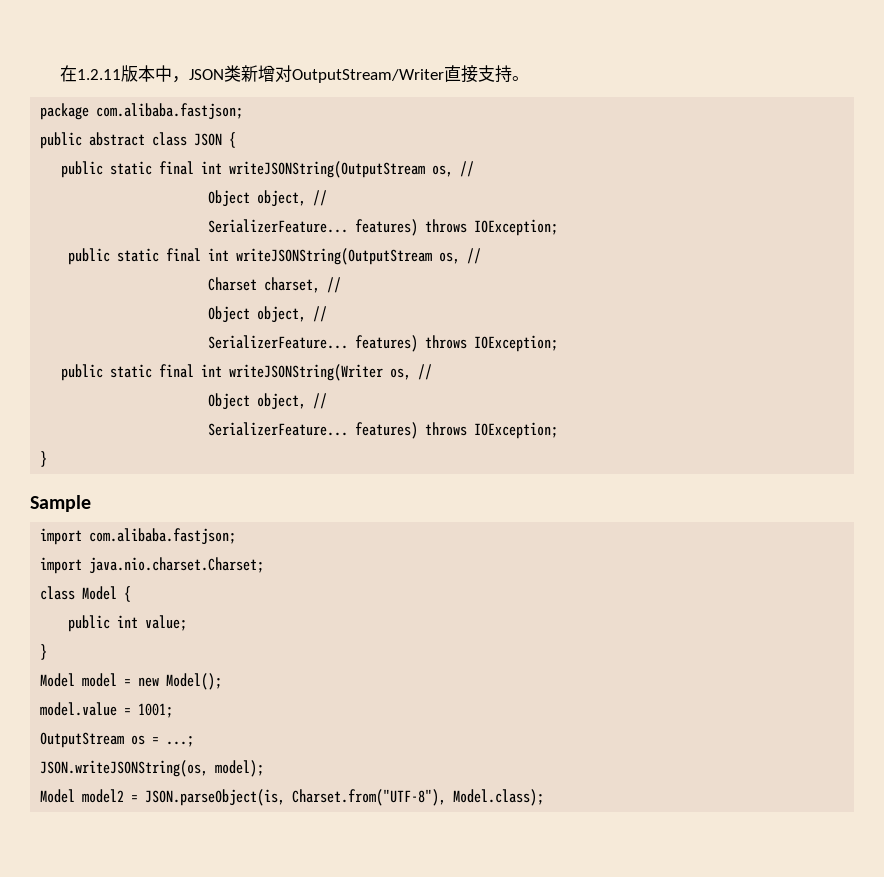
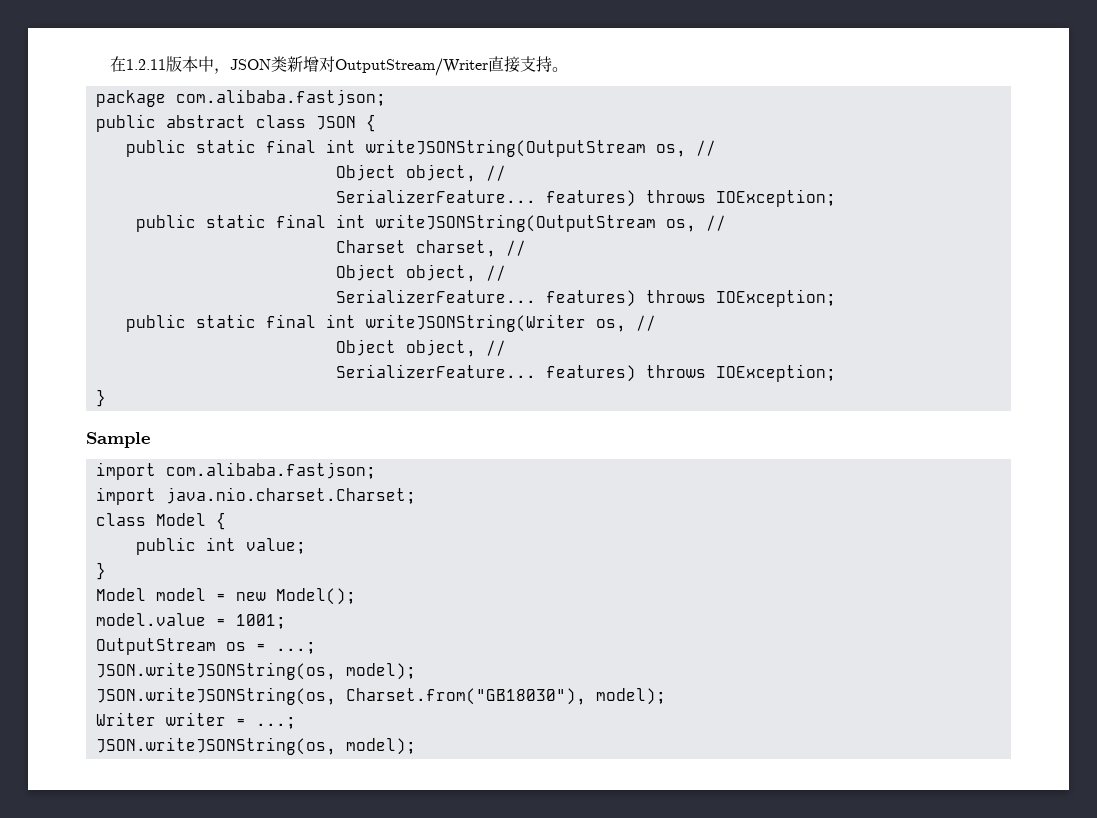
[40,789,545,806] Model model2 = JSON.parseObject(is, Charset.from("UTF-8"), Model.class); -> [95,687,666,705] [95,712,296,729] [95,737,416,755] JSON.writeJSONString(os, Charset.from("GB18030"), model); // Writer writer = ...; // JSON.writeJSONString(os, model);

